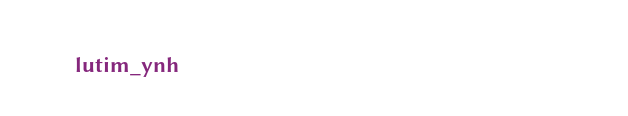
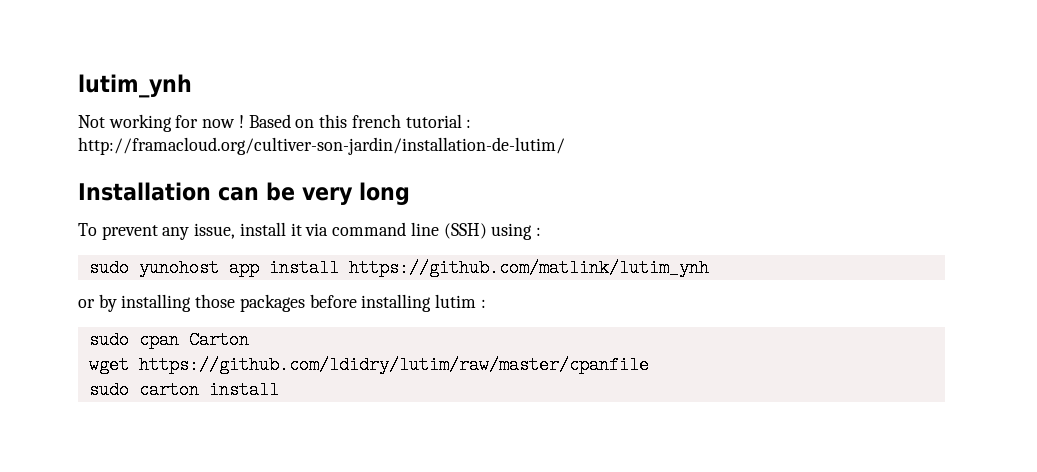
(179, 66) none -> [78,114,472,132] [78,137,565,155] [78,182,410,205] [78,222,541,240] [88,259,709,277] [78,294,486,312] [88,331,249,349] [88,356,649,374] [88,381,279,399] // Not working for now ! Based on this french tutorial : http://framacloud.org/cultiver-son-jardin/installation-de-lutim/ // Installation can be very long // To prevent any issue, install it via command line (SSH) using : // sudo yunohost app install https://github.com/matlink/lutim_ynh // or by installing those packages before installing lutim : // sudo cpan Carton // wget https://github.com/ldidry/lutim/raw/master/cpanfile // sudo carton install

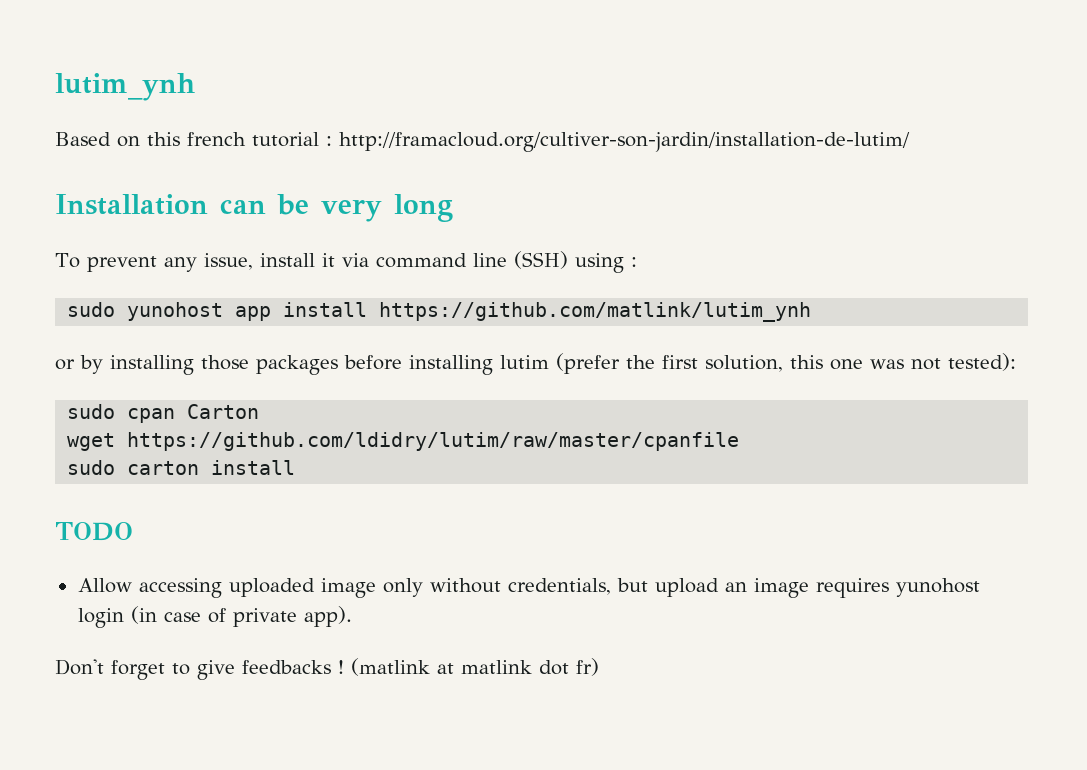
[78,114,244,132] Not working for now ! -> (195, 87) none
[480,299,486,308] : -> [556,353,1016,374] (prefer the first solution, this one was not tested):
(279, 390) none -> [55,522,133,541] [77,578,980,598] [77,606,352,628] [55,658,599,680] // TODO // Allow accessing uploaded image only without credentials, but upload an image requires yunohost login (in case of private app). // Don't forget to give feedbacks ! (matlink at matlink dot fr)

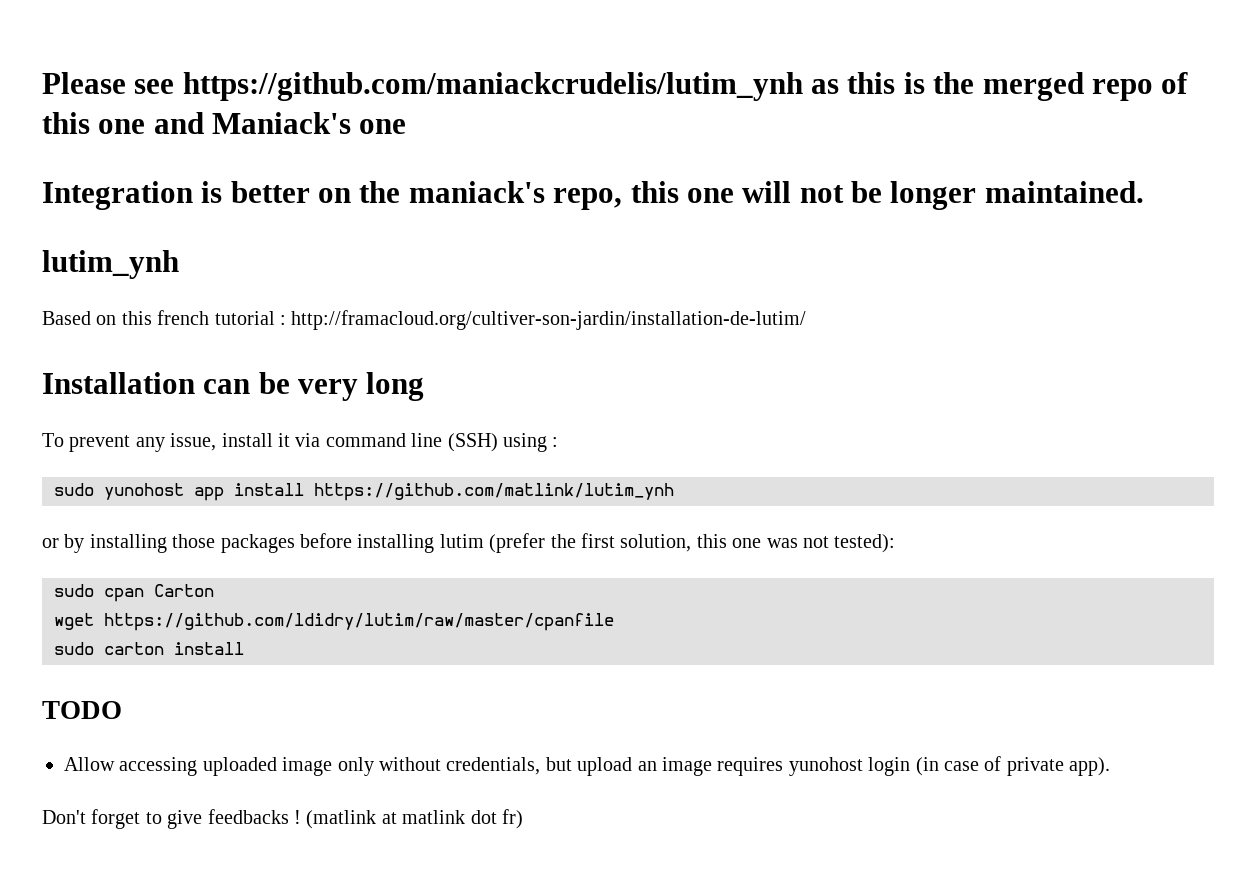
(55, 87) none -> [42,72,1189,101] [42,112,407,134] [42,181,1144,210] Please see https://github.com/maniackcrudelis/lutim_ynh as this is the merged repo of this one and Maniack's one // Integration is better on the maniack's repo, this one will not be longer maintained. //

